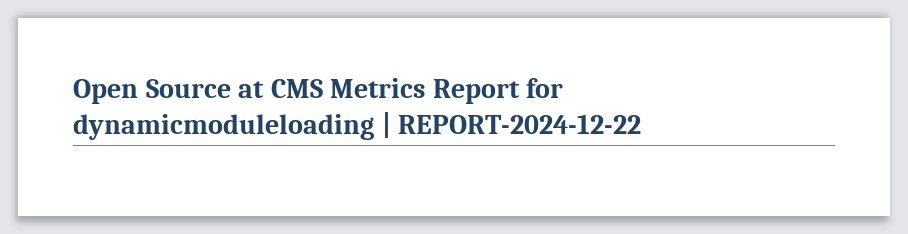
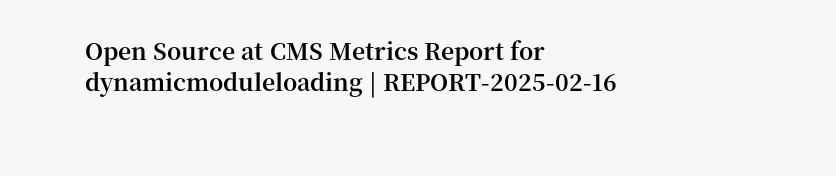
[398,114,642,134] REPORT-2024-12-22 -> [383,74,618,91] REPORT-2025-02-16

